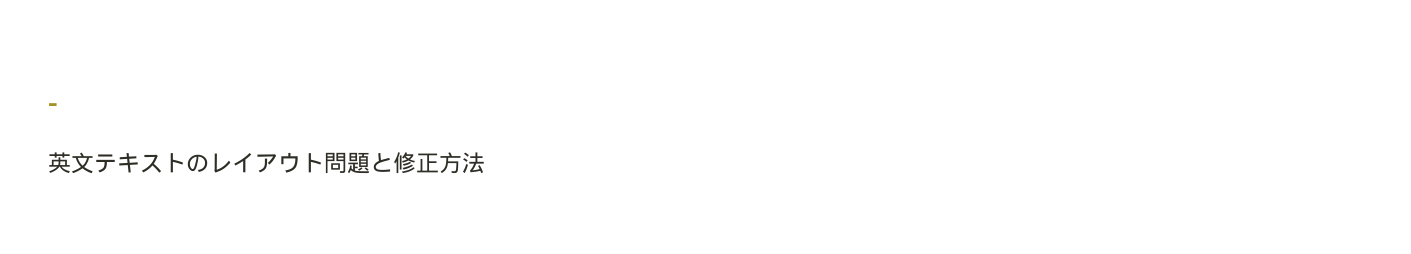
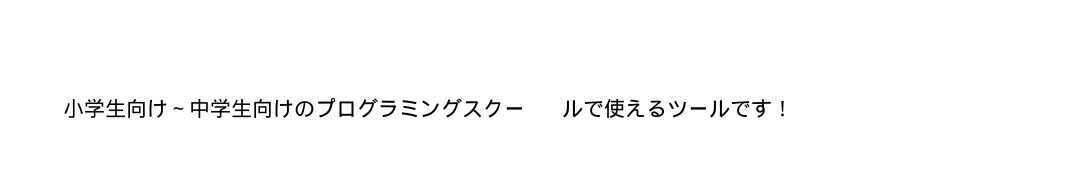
[48,103,58,112] [48,152,485,174] - // 英文テキストのレイアウト問題と修正方法 -> [63,98,793,119] 小学生向け～中学生向けのプログラミングスクールで使えるツールです！

